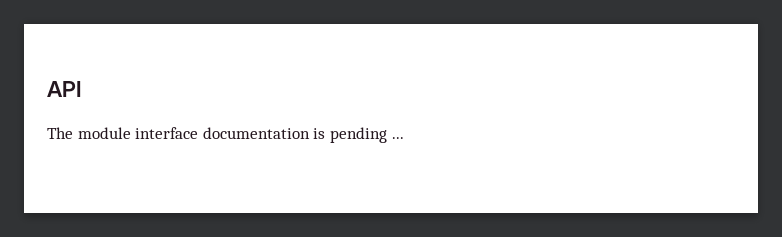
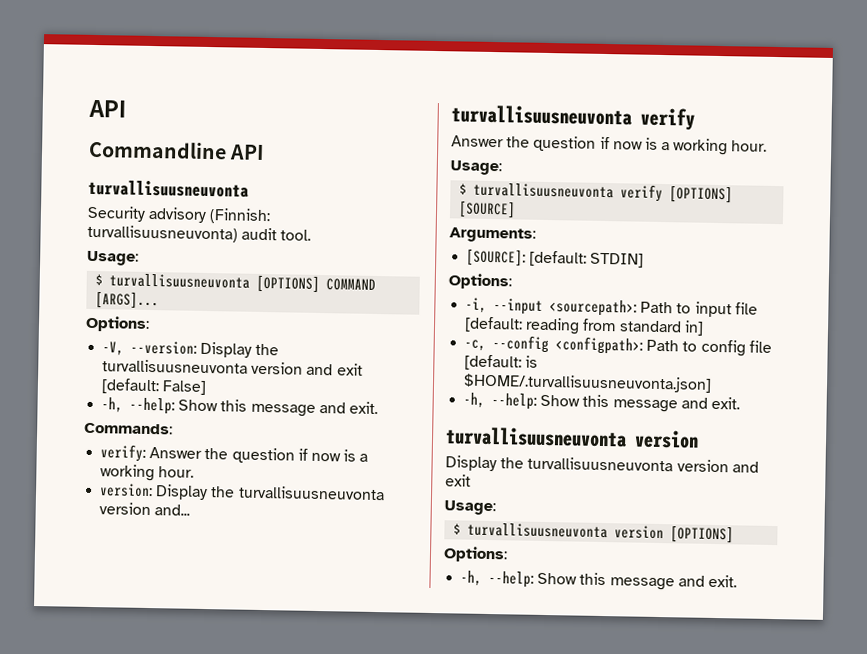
[47,81,82,97] [47,127,404,143] API // The module interface documentation is pending ... -> [88,99,126,118] [88,140,265,160] [88,179,249,198] [87,205,272,225] [87,224,312,243] [87,250,139,266] [95,273,377,294] [95,291,160,310] [85,315,150,332] [102,340,280,358] [102,359,363,376] [101,378,208,396] [101,397,378,417] [84,422,173,435] [100,444,369,464] [100,464,195,482] [99,483,385,501] [99,502,191,516] [451,104,695,131] [451,135,768,156] [450,160,502,176] [459,182,734,204] [458,200,517,219] [449,227,536,243] [466,248,645,268] [448,273,512,290] [465,297,758,318] [464,316,704,336] [464,335,772,357] [464,354,539,371] [463,373,713,393] [463,392,740,413] [445,426,699,449] [445,455,759,473] [445,474,471,487] [444,500,496,516] [453,522,735,544] [443,546,508,563] [460,570,737,591] API // Commandline API // turvallisuusneuvonta // Security advisory (Finnish: turvallisuusneuvonta) audit tool. // Usage: // $ turvallisuusneuvonta [OPTIONS] COMMAND [ARGS]... // Options: // -V, --version: Display the turvallisuusneuvonta version and exit [default: False] // -h, --help: Show this message and exit. // Commands: // verify: Answer the question if now is a working hour. // version: Display the turvallisuusneuvonta version and... // turvallisuusneuvonta verify // Answer the question if now is a working hour. // Usage: // $ turvallisuusneuvonta verify [OPTIONS] [SOURCE] // Arguments: // [SOURCE]: [default: STDIN] // Options: // -i, --input <sourcepath>: Path to input file [default: reading from standard in] // -c, --config <configpath>: Path to config file [default: is $HOME/.turvallisuusneuvonta.json] // -h, --help: Show this message and exit. // turvallisuusneuvonta version // Display the turvallisuusneuvonta version and exit // Usage: // $ turvallisuusneuvonta version [OPTIONS] // Options: // -h, --help: Show this message and exit.

